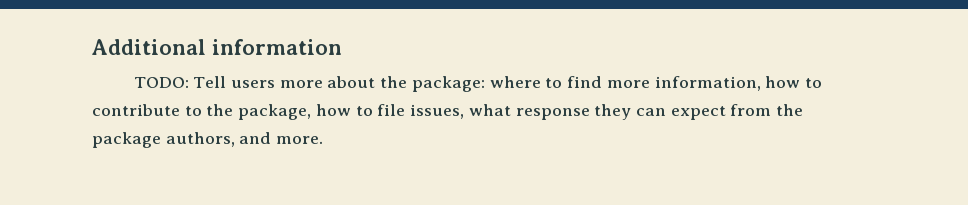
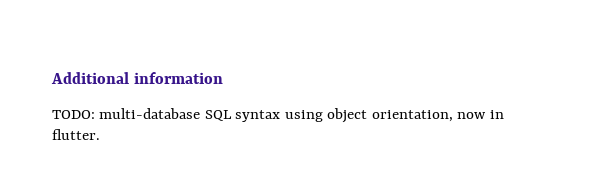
[193,76,822,92] [92,104,804,120] [92,132,324,148] Tell users more about the package: where to find more information, how to contribute to the package, how to file issues, what response they can expect from the package authors, and more. -> [99,108,504,123] [52,129,100,140] multi-database SQL syntax using object orientation, now in flutter.

